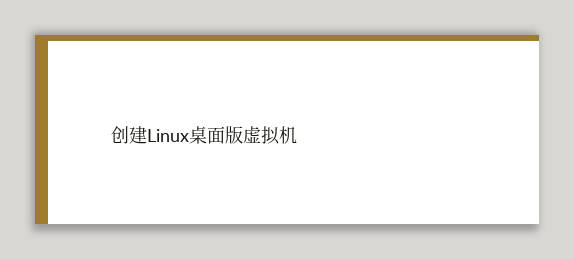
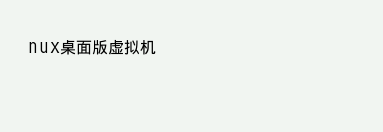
[111,126,189,144] 创建Linux -> [27,42,60,53] nux

